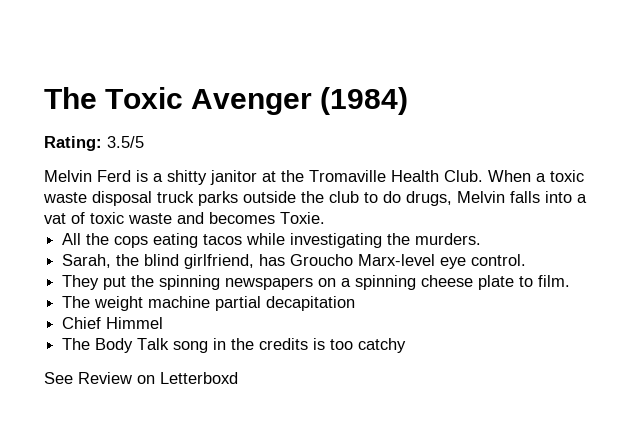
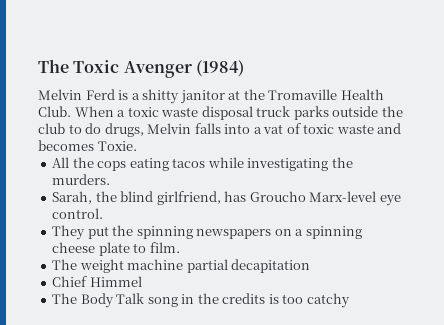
[44,136,144,151] // Rating: 3.5/5 -> (244, 68) none
[44,372,238,384] // See Review on Letterboxd -> (350, 300) none

